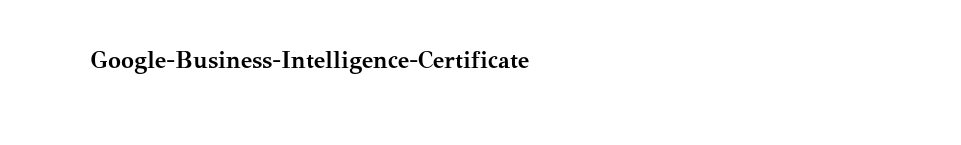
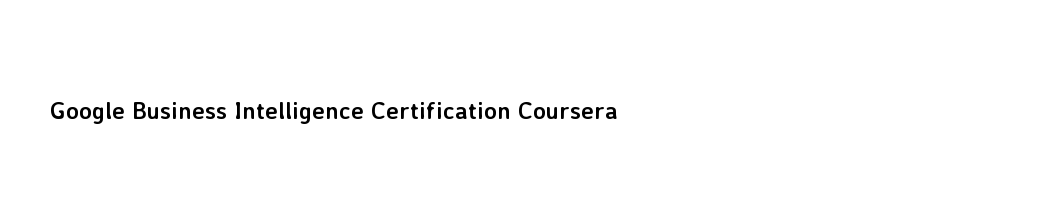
[90,50,529,74] Google-Business-Intelligence-Certificate -> [50,102,618,124] Google Business Intelligence Certification Coursera

